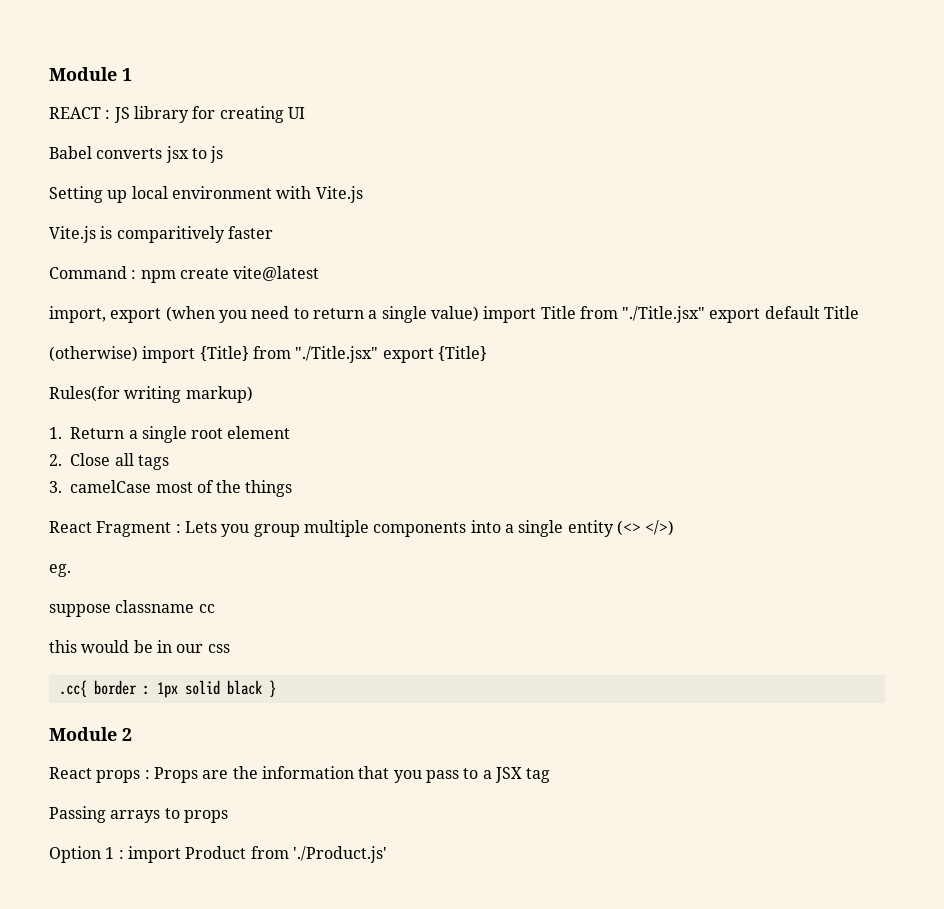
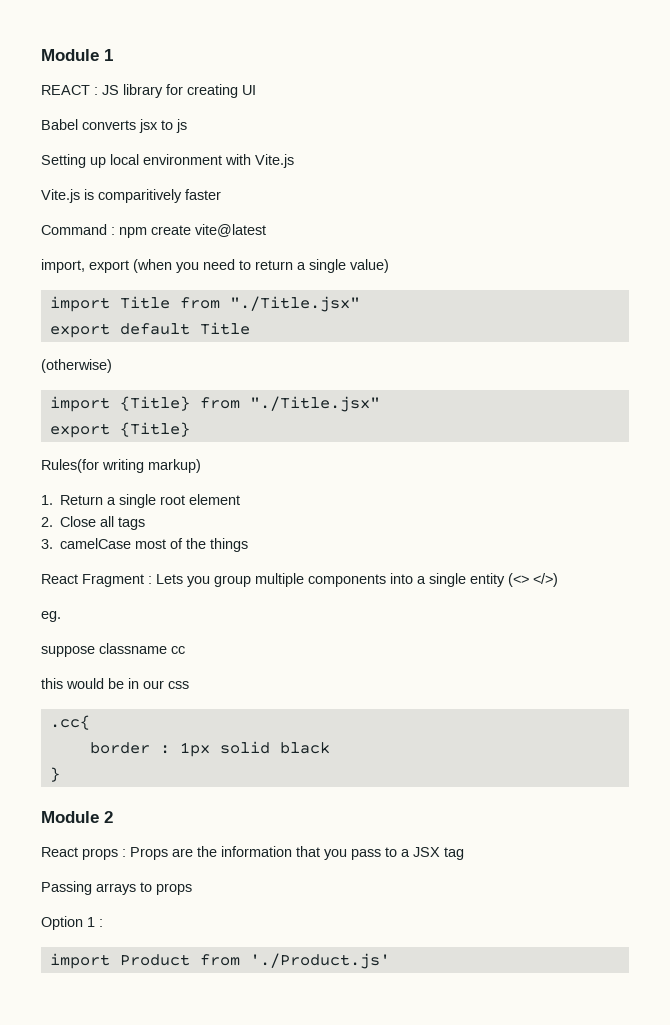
(479, 314) none -> (389, 266) //
(706, 314) none -> (360, 304) //
(138, 354) none -> (112, 366) //
(379, 354) none -> (380, 404) //
(87, 688) none -> (90, 722) //
(262, 687) none -> (330, 748) //
(124, 854) none -> (103, 923) //

